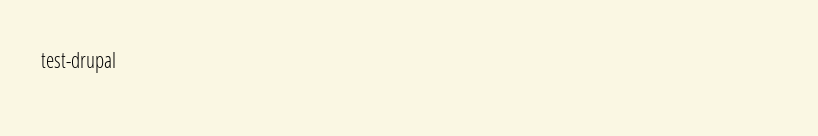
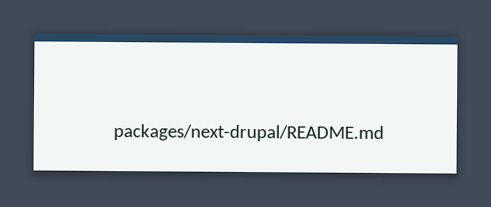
[41,52,116,73] test-drupal -> [113,124,384,143] packages/next-drupal/README.md

